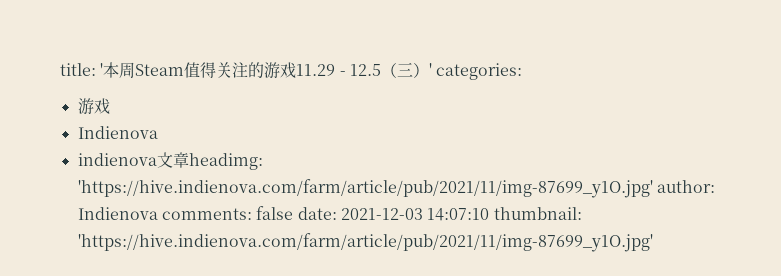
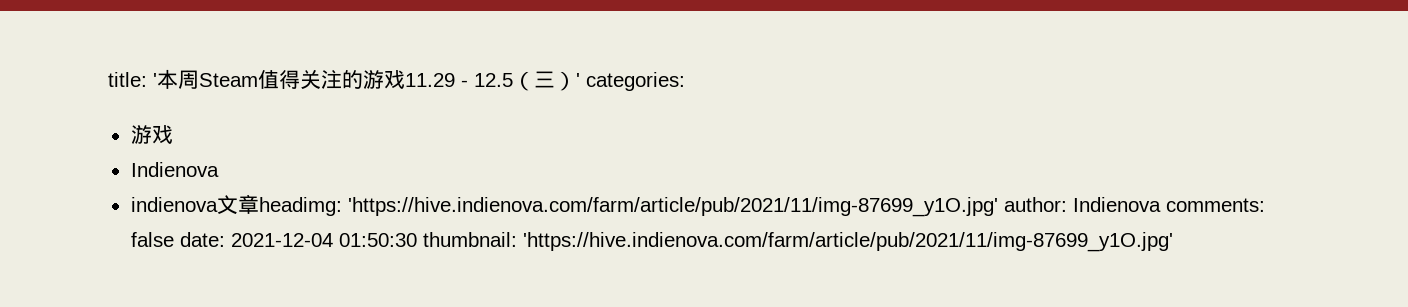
[340,208,490,221] 2021-12-03 14:07:10 -> [230,233,417,247] 2021-12-04 01:50:30

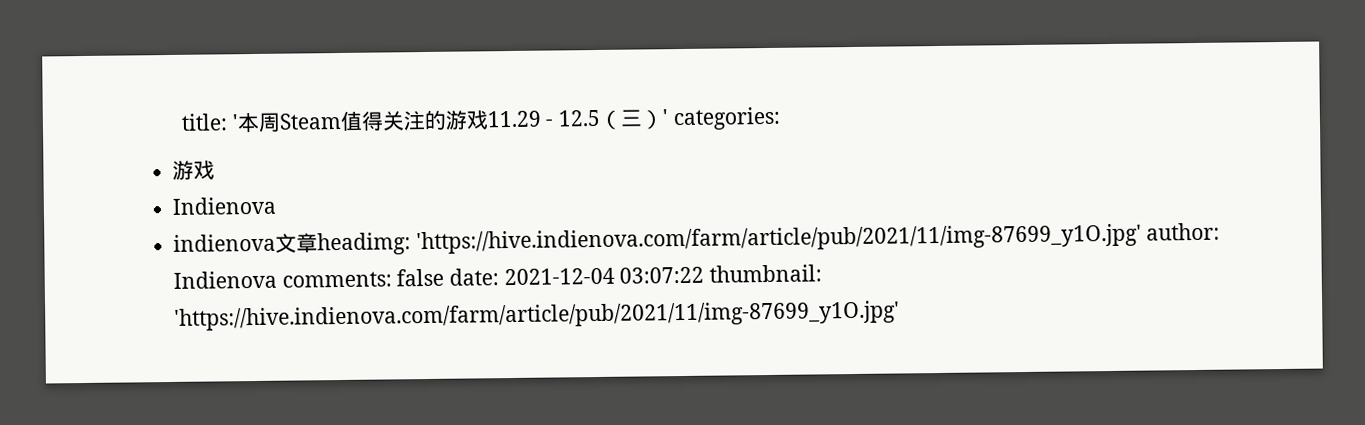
[338,233,417,247] 01:50:30 -> [619,266,705,284] 03:07:22

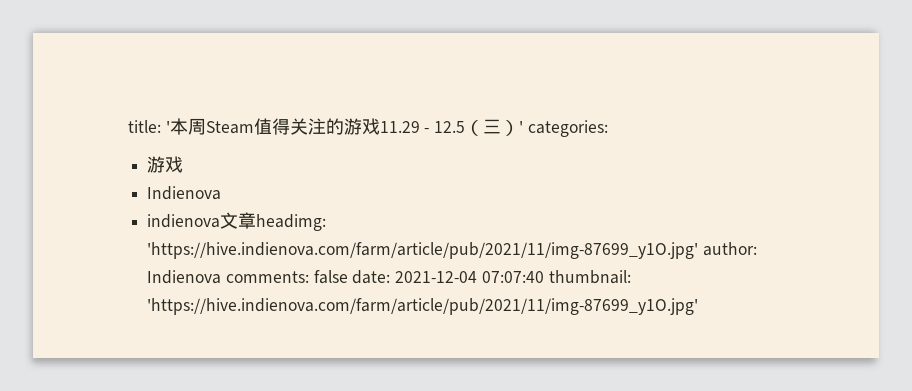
[619,266,705,284] 03:07:22 -> [481,271,544,283] 07:07:40

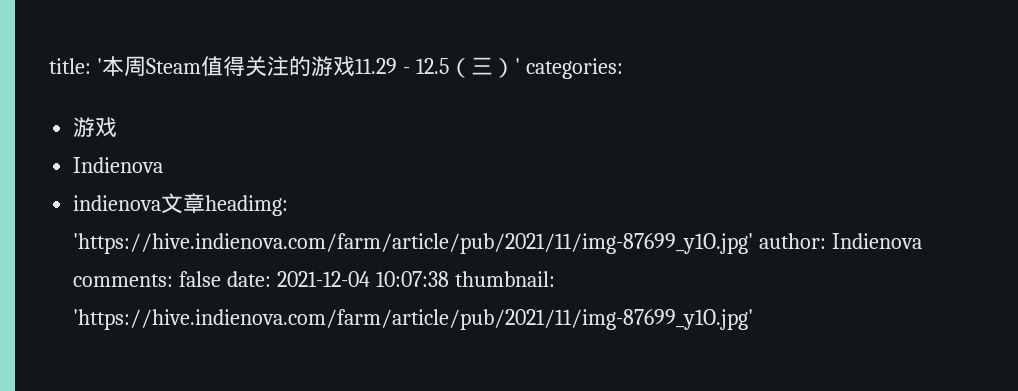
[481,271,544,283] 07:07:40 -> [375,271,449,287] 10:07:38

